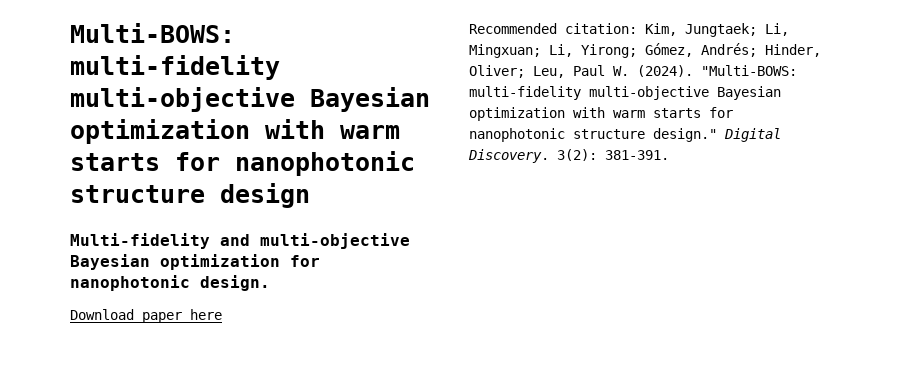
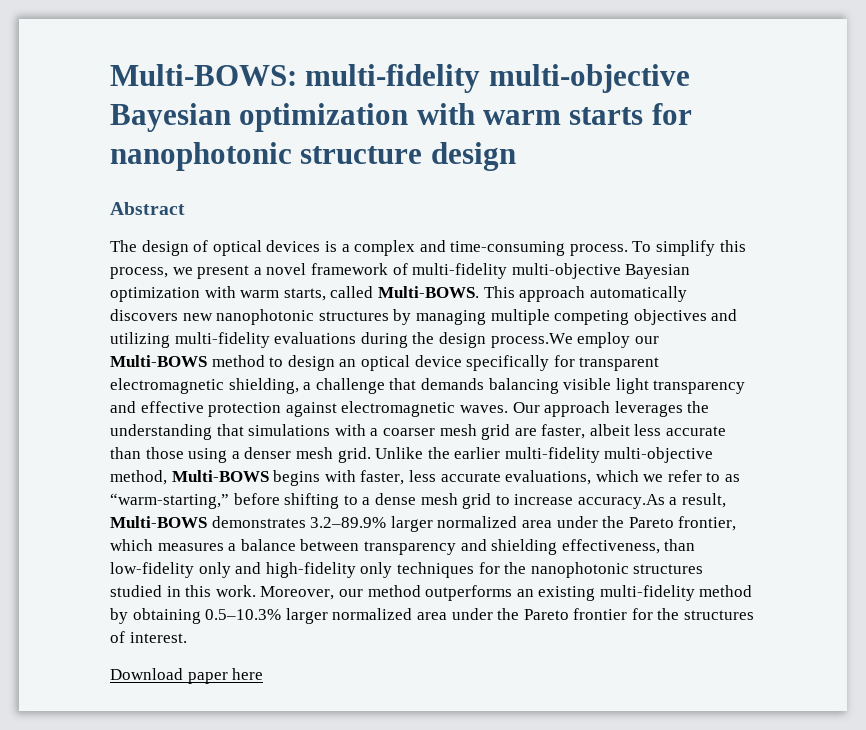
[70,233,410,249] [70,254,320,270] [70,275,270,291] [70,309,222,323] [469,23,789,37] [469,43,821,58] [469,65,797,78] [469,86,781,100] [469,107,733,121] [469,128,781,142] [468,149,669,163] Multi-fidelity and multi-objective Bayesian optimization for nanophotonic design. // Download paper here // Recommended citation: Kim, Jungtaek; Li, Mingxuan; Li, Yirong; Gómez, Andrés; Hinder, Oliver; Leu, Paul W. (2024). "Multi-BOWS: multi-fidelity multi-objective Bayesian optimization with warm starts for nanophotonic structure design." Digital Discovery. 3(2): 381-391. -> [110,202,185,215] [110,240,746,256] [110,263,691,279] [110,286,687,302] [110,309,738,325] [110,332,659,348] [110,355,660,371] [110,378,746,394] [110,401,710,417] [110,424,727,440] [110,447,714,463] [110,470,741,486] [110,493,727,509] [110,516,737,532] [110,539,696,555] [110,562,704,578] [110,585,753,601] [110,608,755,624] [110,631,187,643] [110,668,264,684] Abstract // The design of optical devices is a complex and time-consuming process. To simplify this process, we present a novel framework of multi-fidelity multi-objective Bayesian optimization with warm starts, called Multi-BOWS. This approach automatically discovers new nanophotonic structures by managing multiple competing objectives and utilizing multi-fidelity evaluations during the design process.We employ our Multi-BOWS method to design an optical device specifically for transparent electromagnetic shielding, a challenge that demands balancing visible light transparency and effective protection against electromagnetic waves. Our approach leverages the understanding that simulations with a coarser mesh grid are faster, albeit less accurate than those using a denser mesh grid. Unlike the earlier multi-fidelity multi-objective method, Multi-BOWS begins with faster, less accurate evaluations, which we refer to as “warm-starting,” before shifting to a dense mesh grid to increase accuracy.As a result, Multi-BOWS demonstrates 3.2–89.9% larger normalized area under the Pareto frontier, which measures a balance between transparency and shielding effectiveness, than low-fidelity only and high-fidelity only techniques for the nanophotonic structures studied in this work. Moreover, our method outperforms an existing multi-fidelity method by obtaining 0.5–10.3% larger normalized area under the Pareto frontier for the structures of interest. // Download paper here

